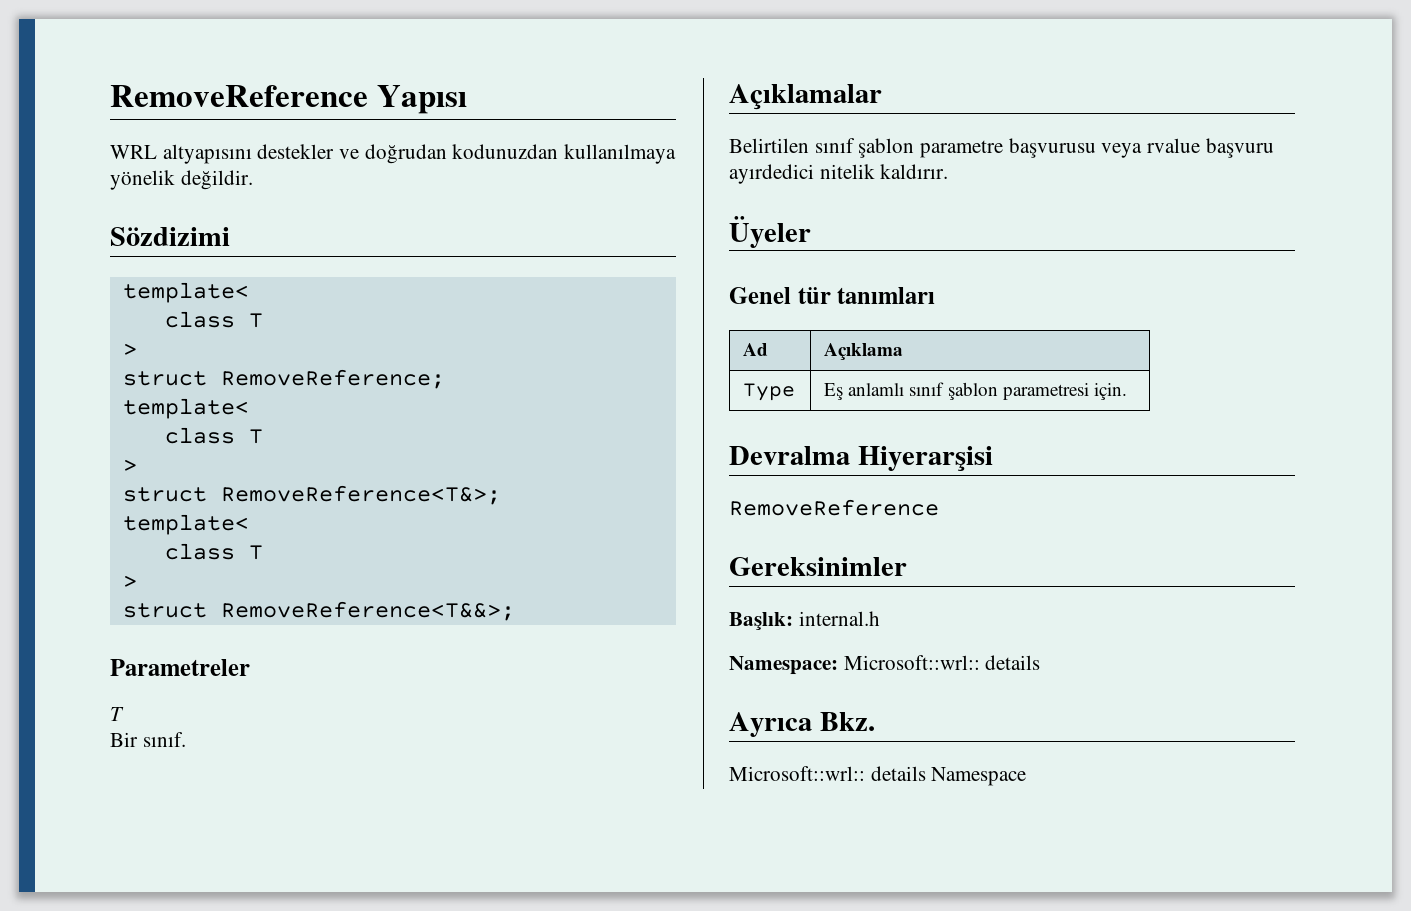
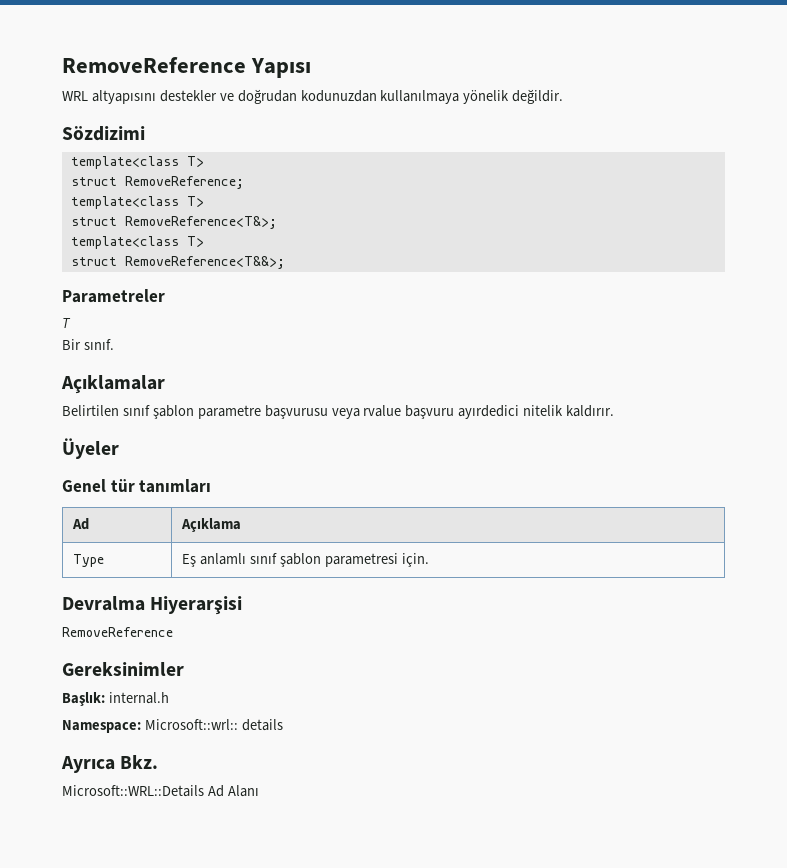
[122,282,249,303] [164,311,263,328] [122,343,137,356] [122,369,445,389] [122,398,249,419] [164,427,263,444] [122,459,137,472] [122,485,501,505] [122,514,249,535] [164,543,263,560] [122,575,137,588] template< // class T // > // struct RemoveReference; // template< // class T // > // struct RemoveReference<T&>; // template< // class T // > -> [70,156,204,169] [70,176,244,189] [70,196,204,209] [70,216,277,229] [70,236,204,249] template<class T> // struct RemoveReference; // template<class T> // struct RemoveReference<T&>; // template<class T>
[729,766,1027,786] Microsoft::wrl:: details Namespace -> [62,785,259,797] Microsoft::WRL::Details Ad Alanı

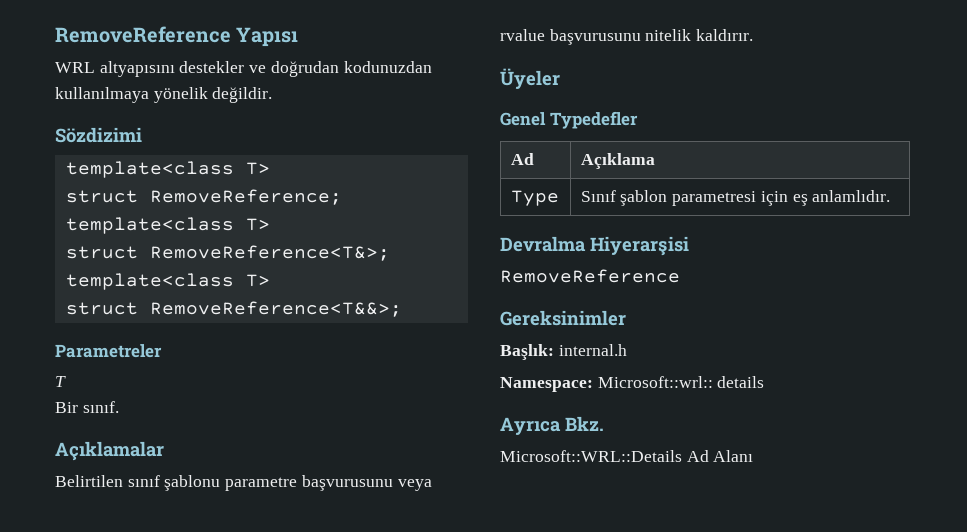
[152,405,520,419] şablon parametre başvurusu veya rvalue başvuru ayırdedici -> [164,475,432,491] [500,29,641,45] şablonu parametre başvurusunu veya rvalue başvurusunu
[110,479,212,493] tür tanımları -> [549,111,638,129] Typedefler
[182,553,429,567] Eş anlamlı sınıf şablon parametresi için. -> [580,190,891,206] Sınıf şablon parametresi için eş anlamlıdır.

